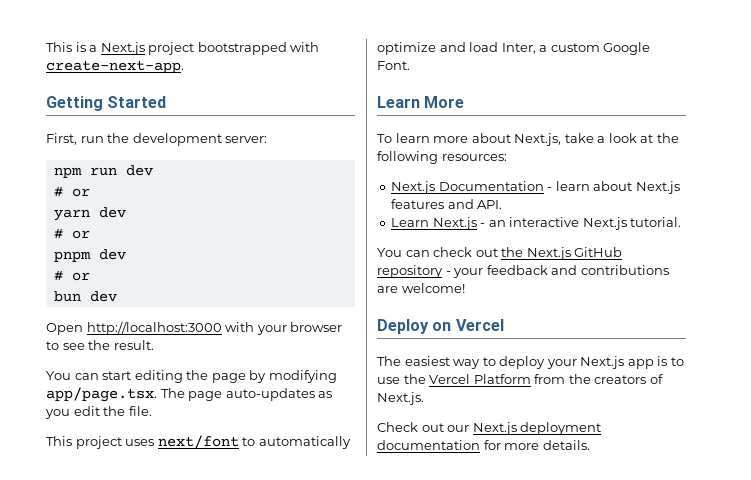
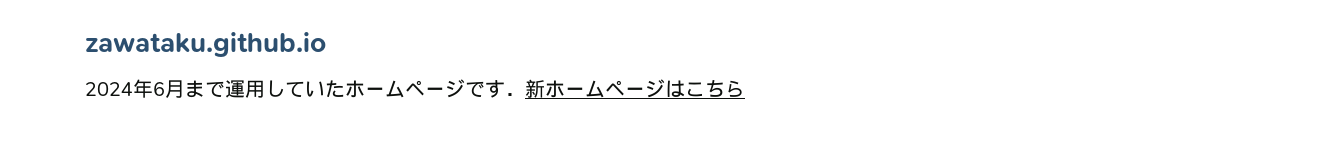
[46,42,320,55] [46,60,184,73] [46,96,167,111] [46,133,268,146] [53,165,153,178] [53,186,90,197] [53,207,126,221] [53,228,90,239] [53,249,126,262] [53,270,90,281] [53,291,117,302] [46,321,343,335] [46,340,154,350] [46,370,337,383] [46,387,333,402] [45,406,152,419] [46,435,351,449] [377,42,651,55] [377,61,410,70] [377,96,465,108] [377,133,679,146] [377,151,507,164] [391,181,680,194] [391,199,503,209] [391,217,682,230] [377,247,623,260] [377,265,669,278] [377,283,465,293] [377,319,504,334] [377,356,684,369] [377,374,663,384] [377,392,424,405] [377,422,602,435] [377,440,590,450] This is a Next.js project bootstrapped with create-next-app. // Getting Started // First, run the development server: // npm run dev // # or // yarn dev // # or // pnpm dev // # or // bun dev // Open http://localhost:3000 with your browser to see the result. // You can start editing the page by modifying app/page.tsx. The page auto-updates as you edit the file. // This project uses next/font to automatically optimize and load Inter, a custom Google Font. // Learn More // To learn more about Next.js, take a look at the following resources: // Next.js Documentation - learn about Next.js features and API. // Learn Next.js - an interactive Next.js tutorial. // You can check out the Next.js GitHub repository - your feedback and contributions are welcome! // Deploy on Vercel // The easiest way to deploy your Next.js app is to use the Vercel Platform from the creators of Next.js. // Check out our Next.js deployment documentation for more details. -> [85,32,326,57] [85,79,745,98] zawataku.github.io // 2024年6月まで運用していたホームページです．新ホームページはこちら

